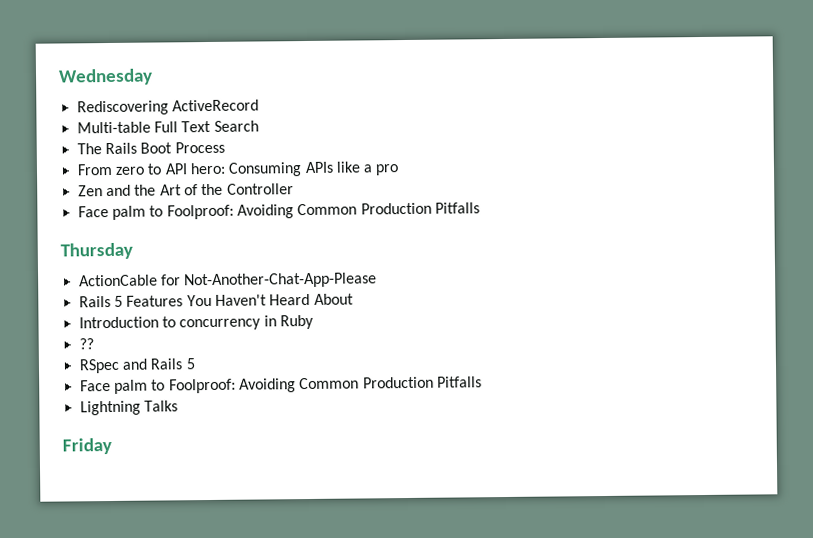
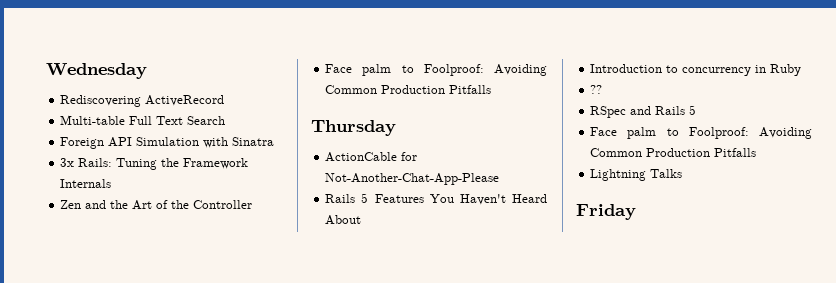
[76,141,225,155] [76,161,400,177] The Rails Boot Process // From zero to API hero: Consuming APIs like a pro -> [60,137,275,149] [60,158,249,170] [60,179,112,188] Foreign API Simulation with Sinatra // 3x Rails: Tuning the Framework Internals

